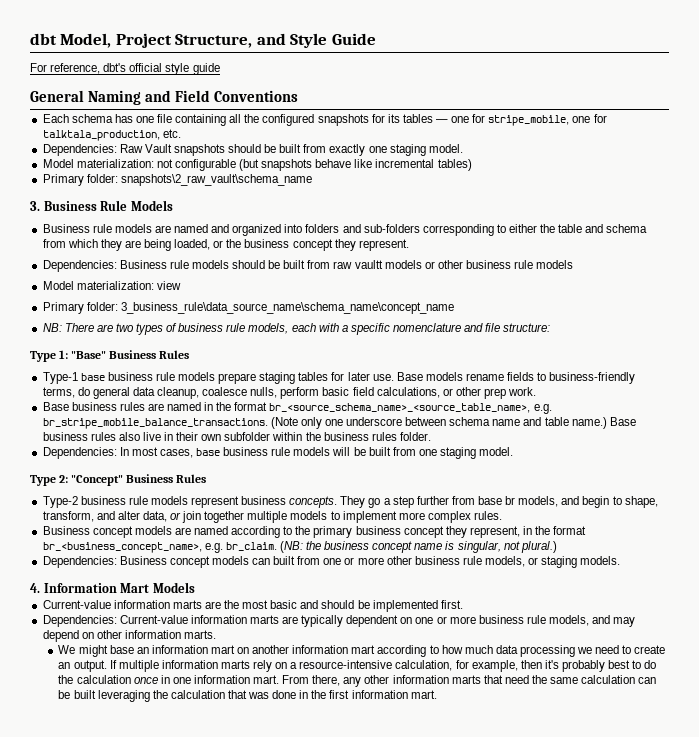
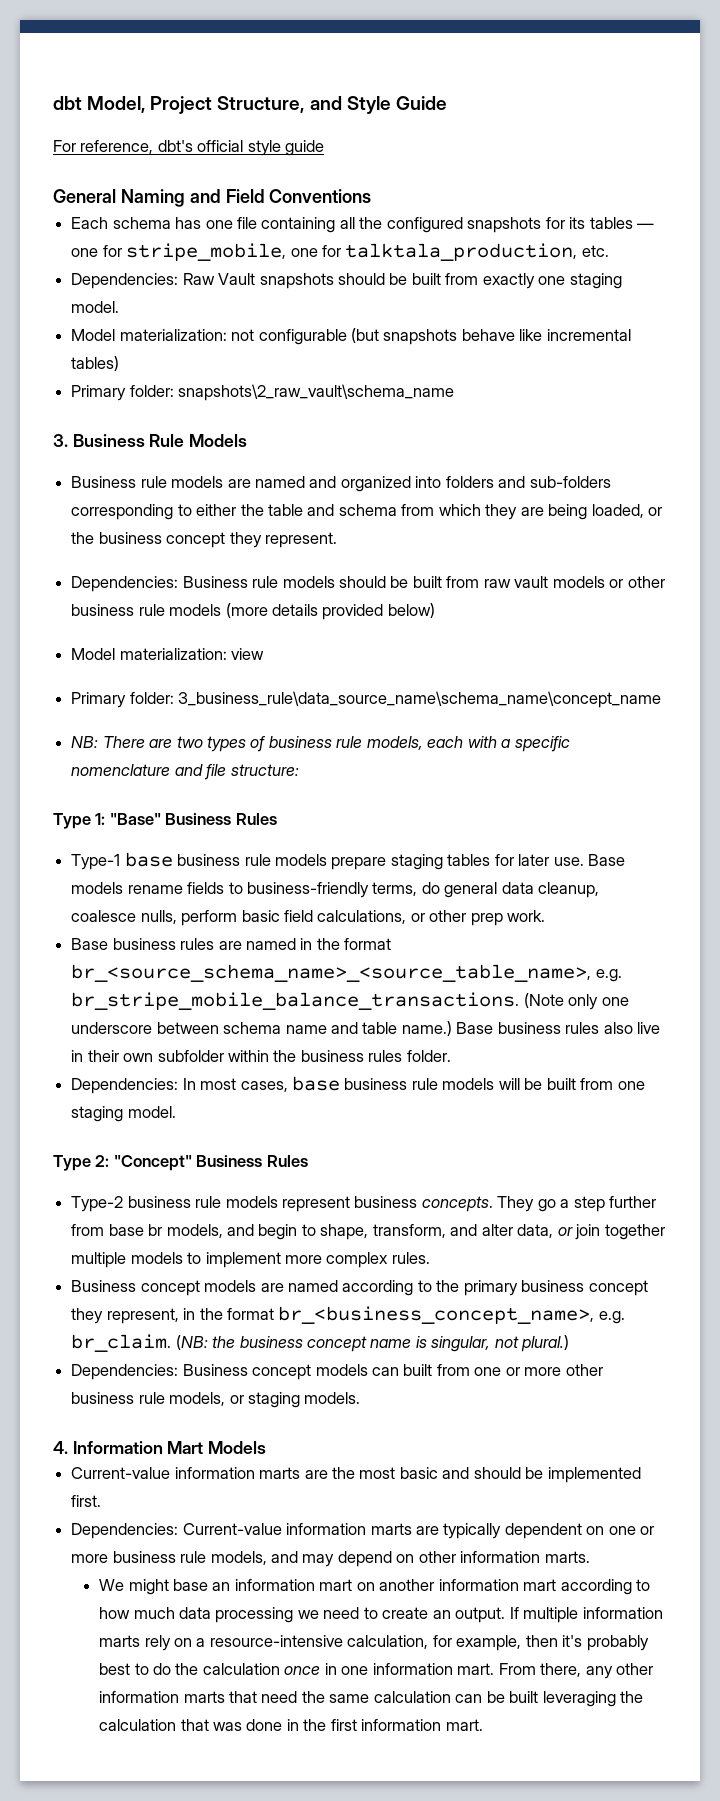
[354,260,383,269] vaultt -> [514,576,549,588] vault
(574, 264) none -> [225,603,435,620] (more details provided below)

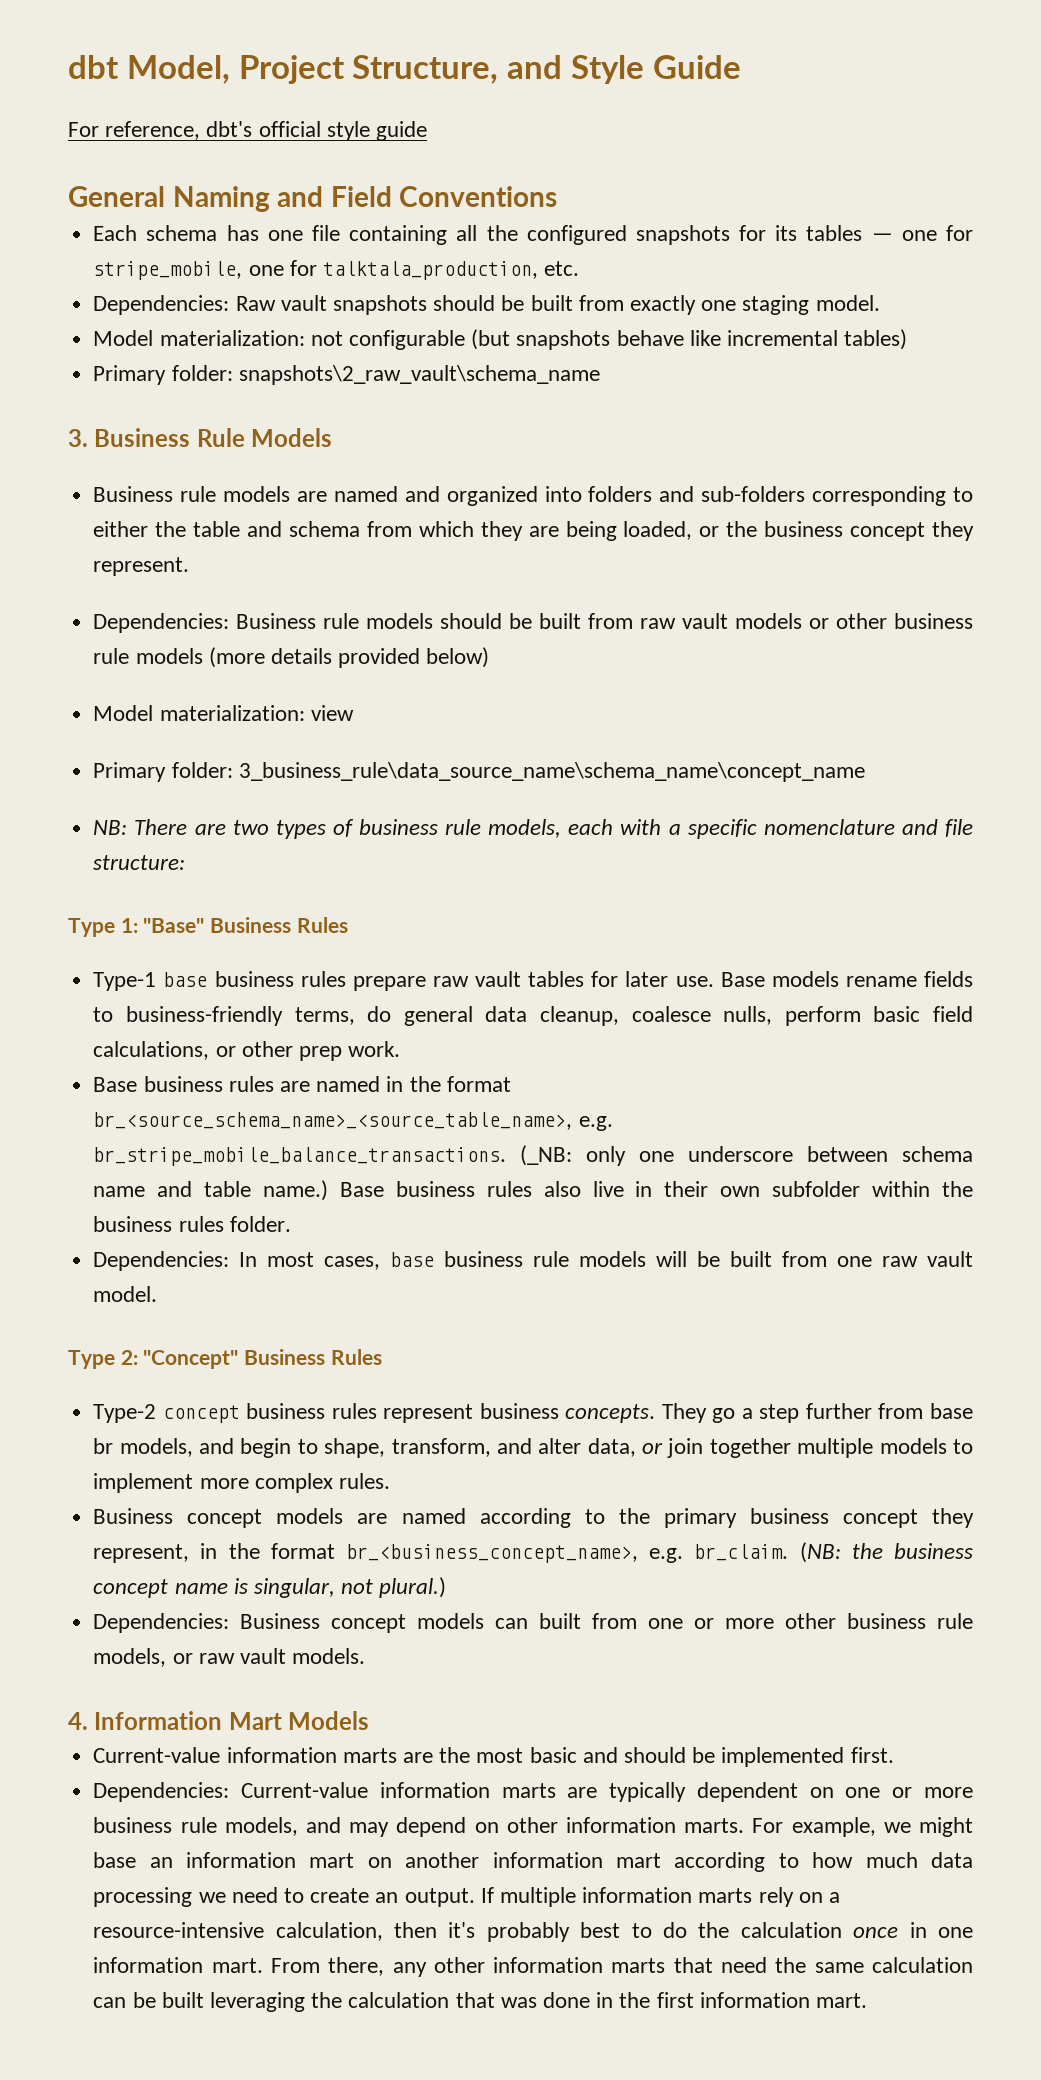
[218,273,256,285] Vault -> [280,295,327,311] vault
[244,854,443,870] rule models prepare staging -> [300,971,522,991] rules prepare raw vault
[523,993,564,1008] (Note -> [520,1145,573,1166] (_NB:
[71,1106,124,1122] staging -> [882,1251,973,1267] raw vault
[127,1196,278,1208] business rule models -> [162,1403,377,1423] concept business rules
[247,1392,300,1408] staging -> [198,1648,286,1664] raw vault
[99,1579,125,1591] // We -> [752,1817,911,1837] For example, we
[432,1635,522,1651] for example, -> (383, 1931) none

